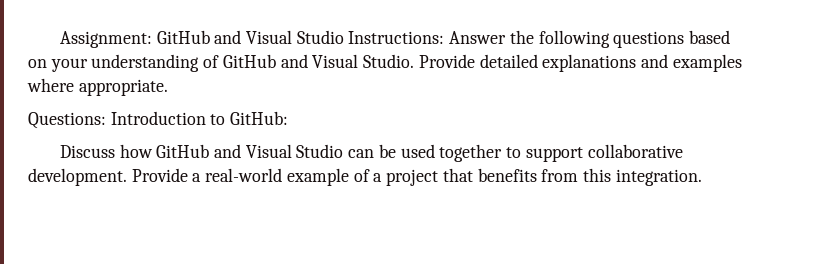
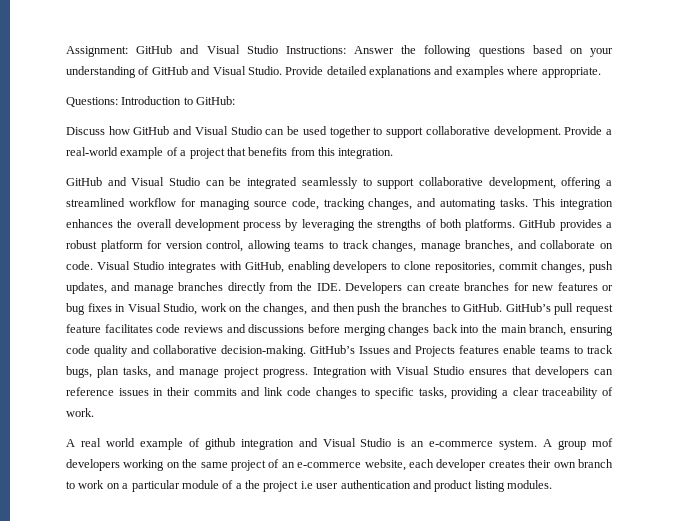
(702, 177) none -> [66,177,612,189] [66,198,613,210] [66,219,612,231] [66,240,613,252] [66,261,613,273] [66,282,613,294] [66,303,613,315] [66,324,614,336] [66,345,613,357] [66,366,614,378] [66,387,613,399] [66,408,94,417] [66,438,613,450] [66,459,613,471] [66,480,552,492] // GitHub and Visual Studio can be integrated seamlessly to support collaborative development, offering a streamlined workflow for managing source code, tracking changes, and automating tasks. This integration enhances the overall development process by leveraging the strengths of both platforms. GitHub provides a robust platform for version control, allowing teams to track changes, manage branches, and collaborate on code. Visual Studio integrates with GitHub, enabling developers to clone repositories, commit changes, push updates, and manage branches directly from the IDE. Developers can create branches for new features or bug fixes in Visual Studio, work on the changes, and then push the branches to GitHub. GitHub’s pull request feature facilitates code reviews and discussions before merging changes back into the main branch, ensuring code quality and collaborative decision-making. GitHub’s Issues and Projects features enable teams to track bugs, plan tasks, and manage project progress. Integration with Visual Studio ensures that developers can reference issues in their commits and link code changes to specific tasks, providing a clear traceability of work. // A real world example of github integration and Visual Studio is an e-commerce system. A group mof developers working on the same project of an e-commerce website, each developer creates their own branch to work on a particular module of a the project i.e user authentication and product listing modules.

